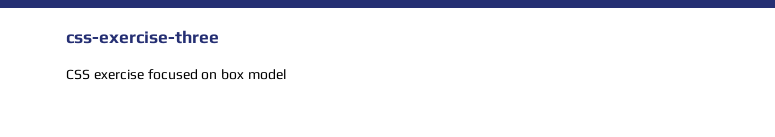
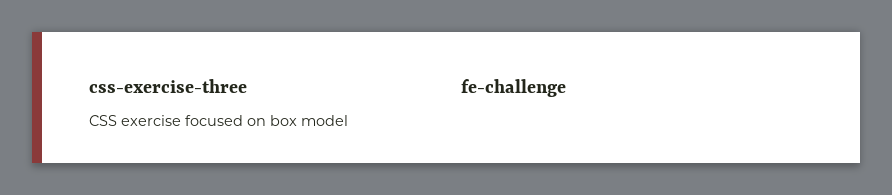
(286, 74) none -> [461,79,566,97] // fe-challenge

